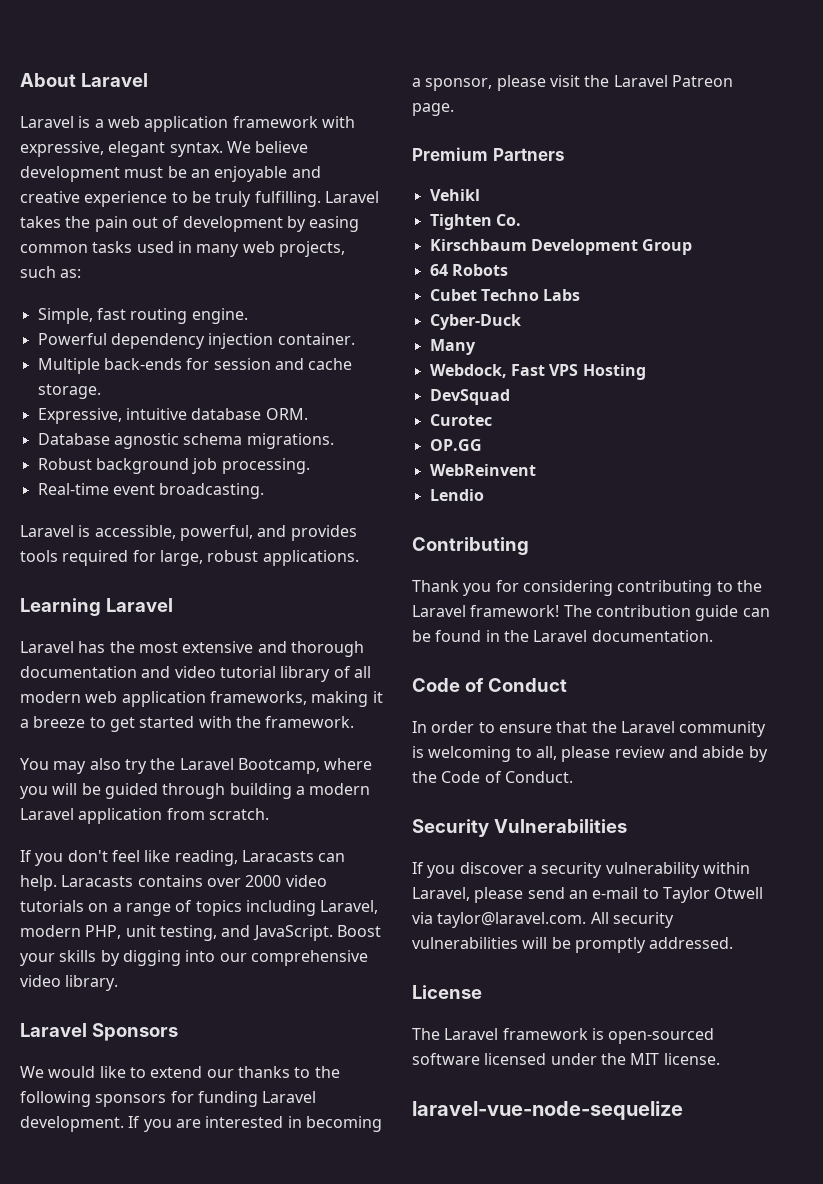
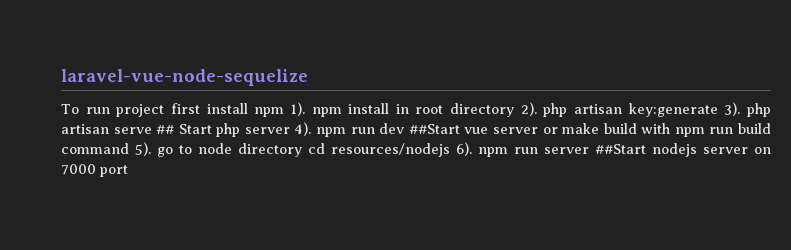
[20,73,148,87] [20,116,355,132] [20,141,309,157] [20,166,321,182] [20,191,379,207] [20,216,360,232] [20,241,345,257] [20,266,82,278] [37,308,248,324] [37,333,355,349] [37,358,353,374] [37,384,101,399] [37,408,308,424] [37,433,334,449] [37,458,310,474] [37,483,265,499] [20,525,357,541] [20,550,359,566] [20,598,173,616] [20,641,364,657] [20,666,371,682] [20,691,383,707] [20,716,355,732] [20,758,373,774] [20,783,371,799] [20,808,269,824] [20,850,346,866] [20,875,327,891] [20,900,379,916] [20,925,381,941] [20,950,368,966] [20,975,119,991] [20,1023,178,1041] [20,1066,340,1078] [20,1091,317,1107] [20,1116,382,1132] [412,75,733,91] [412,103,454,116] [412,147,565,161] [429,189,480,201] [429,214,521,230] [429,239,693,255] [429,264,508,276] [429,289,581,301] [429,314,521,330] [429,339,476,355] [429,364,646,380] [429,389,510,405] [429,414,492,426] [429,439,482,451] [429,464,536,476] [429,489,484,501] [412,537,529,555] [412,580,762,596] [412,605,770,621] [412,630,713,642] [412,678,567,692] [412,721,767,737] [412,746,768,762] [412,771,573,783] [412,819,627,837] [412,862,750,878] [412,887,764,903] [412,912,674,928] [412,937,734,953] [412,985,482,999] [412,1028,715,1044] [412,1053,720,1065] [412,1101,683,1120] About Laravel // Laravel is a web application framework with expressive, elegant syntax. We believe development must be an enjoyable and creative experience to be truly fulfilling. Laravel takes the pain out of development by easing common tasks used in many web projects, such as: // Simple, fast routing engine. // Powerful dependency injection container. // Multiple back-ends for session and cache storage. // Expressive, intuitive database ORM. // Database agnostic schema migrations. // Robust background job processing. // Real-time event broadcasting. // Laravel is accessible, powerful, and provides tools required for large, robust applications. // Learning Laravel // Laravel has the most extensive and thorough documentation and video tutorial library of all modern web application frameworks, making it a breeze to get started with the framework. // You may also try the Laravel Bootcamp, where you will be guided through building a modern Laravel application from scratch. // If you don't feel like reading, Laracasts can help. Laracasts contains over 2000 video tutorials on a range of topics including Laravel, modern PHP, unit testing, and JavaScript. Boost your skills by digging into our comprehensive video library. // Laravel Sponsors // We would like to extend our thanks to the following sponsors for funding Laravel development. If you are interested in becoming a sponsor, please visit the Laravel Patreon page. // Premium Partners // Vehikl // Tighten Co. // Kirschbaum Development Group // 64 Robots // Cubet Techno Labs // Cyber-Duck // Many // Webdock, Fast VPS Hosting // DevSquad // Curotec // OP.GG // WebReinvent // Lendio // Contributing // Thank you for considering contributing to the Laravel framework! The contribution guide can be found in the Laravel documentation. // Code of Conduct // In order to ensure that the Laravel community is welcoming to all, please review and abide by the Code of Conduct. // Security Vulnerabilities // If you discover a security vulnerability within Laravel, please send an e-mail to Taylor Otwell via taylor@laravel.com. All security vulnerabilities will be promptly addressed. // License // The Laravel framework is open-sourced software licensed under the MIT license. // laravel-vue-node-sequelize -> [61,69,308,86] [61,102,771,117] [61,122,771,137] [61,142,771,157] [61,164,128,177] laravel-vue-node-sequelize // To run project first install npm 1). npm install in root directory 2). php artisan key:generate 3). php artisan serve ## Start php server 4). npm run dev ##Start vue server or make build with npm run build command 5). go to node directory cd resources/nodejs 6). npm run server ##Start nodejs server on 7000 port

